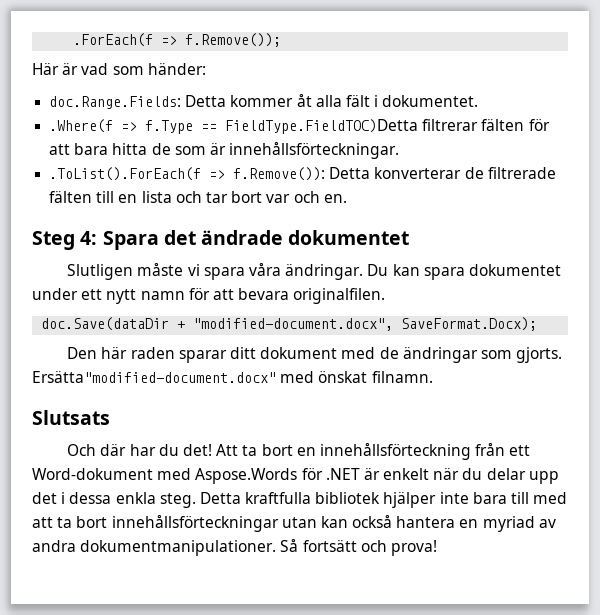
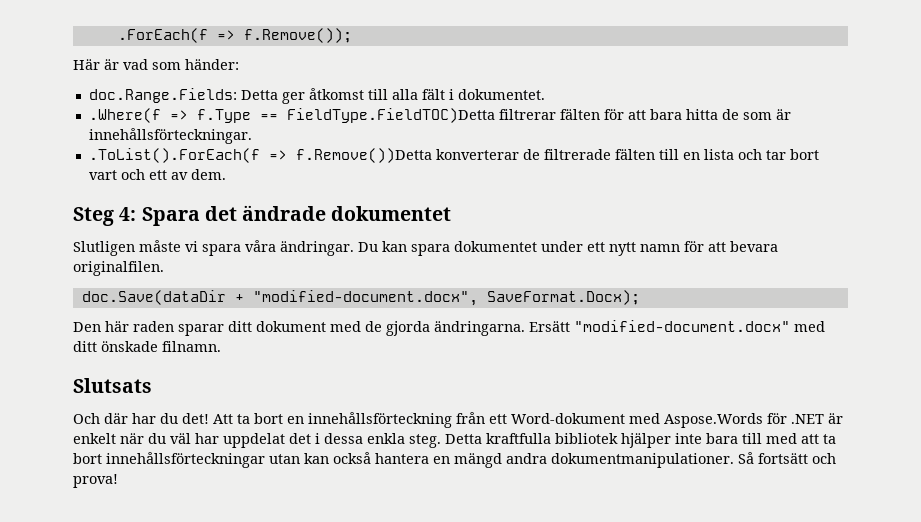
[230,94,312,107] kommer åt -> [281,88,388,104] ger åtkomst till
[233,167,371,181] f.Remove()): Detta -> [295,148,432,163] f.Remove())Detta
[266,191,347,203] var och en. -> [88,169,226,180] vart och ett av dem.
[402,347,563,363] [32,371,368,383] ändringar som gjorts. Ersätta"modified-document.docx" med önskat -> [386,320,825,336] [73,341,158,352] gjorda ändringarna. Ersätt "modified-document.docx" med ditt önskade
[486,468,559,484] delar upp -> [170,433,285,448] väl har uppdelat
[482,516,556,532] myriad av -> [454,453,502,468] mängd

